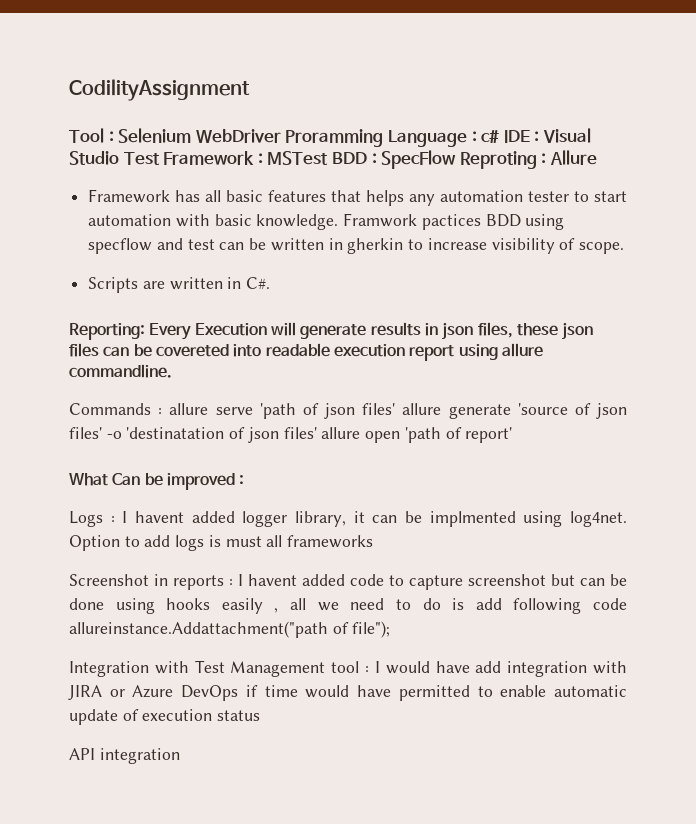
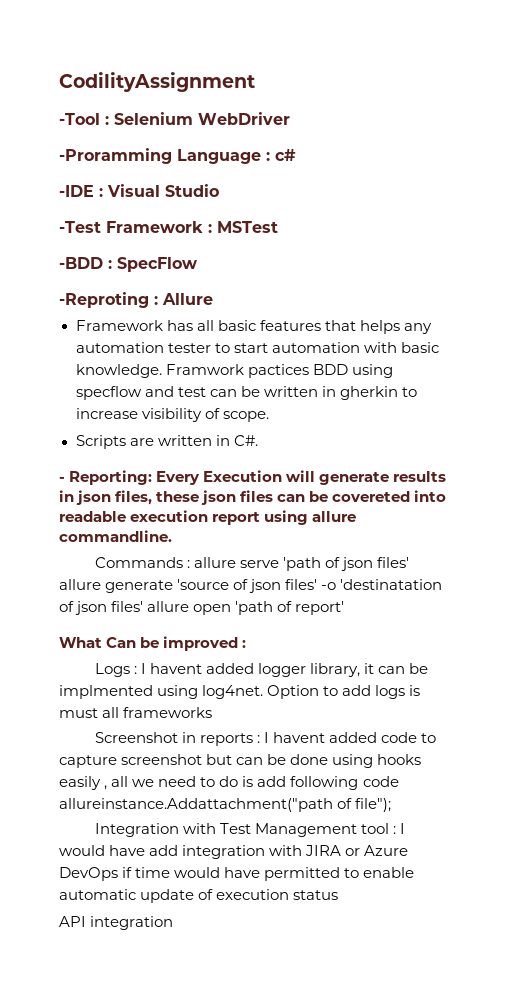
[69,128,104,143] Tool -> [59,113,100,125] -Tool
[285,129,384,147] Proramming -> [59,148,172,164] // -Proramming
[503,130,530,143] IDE -> [59,185,94,197] // -IDE
[123,152,160,165] Test -> [59,221,101,233] // -Test
[331,152,367,164] BDD -> [59,257,103,269] // -BDD
[459,151,537,169] Reproting -> [59,292,149,308] // -Reproting
(271, 283) none -> [59,477,65,482] -

